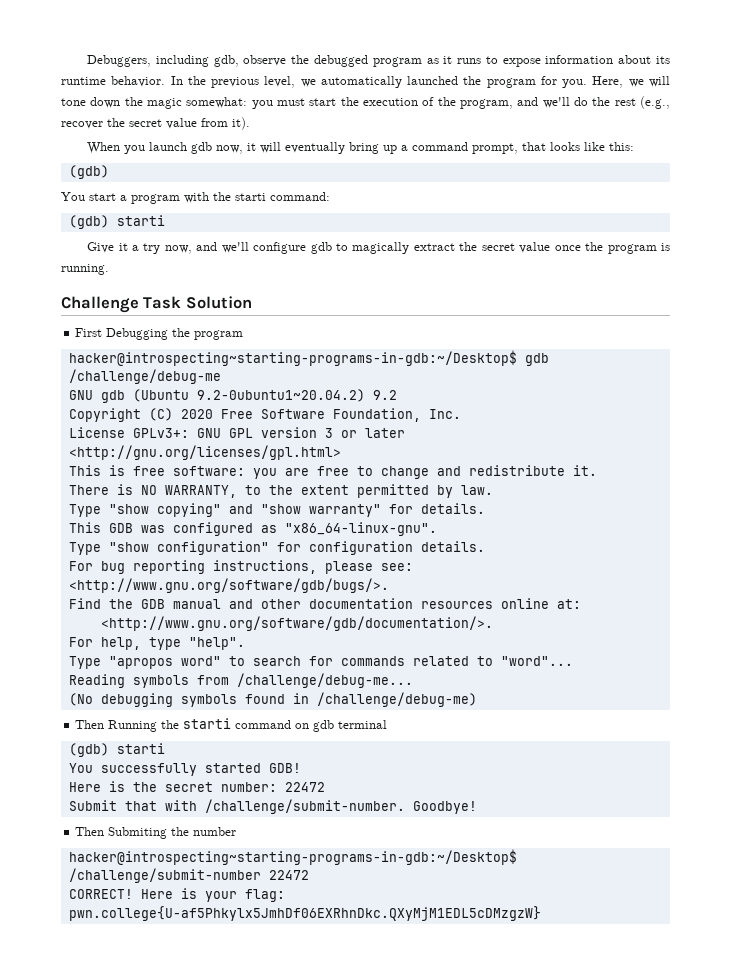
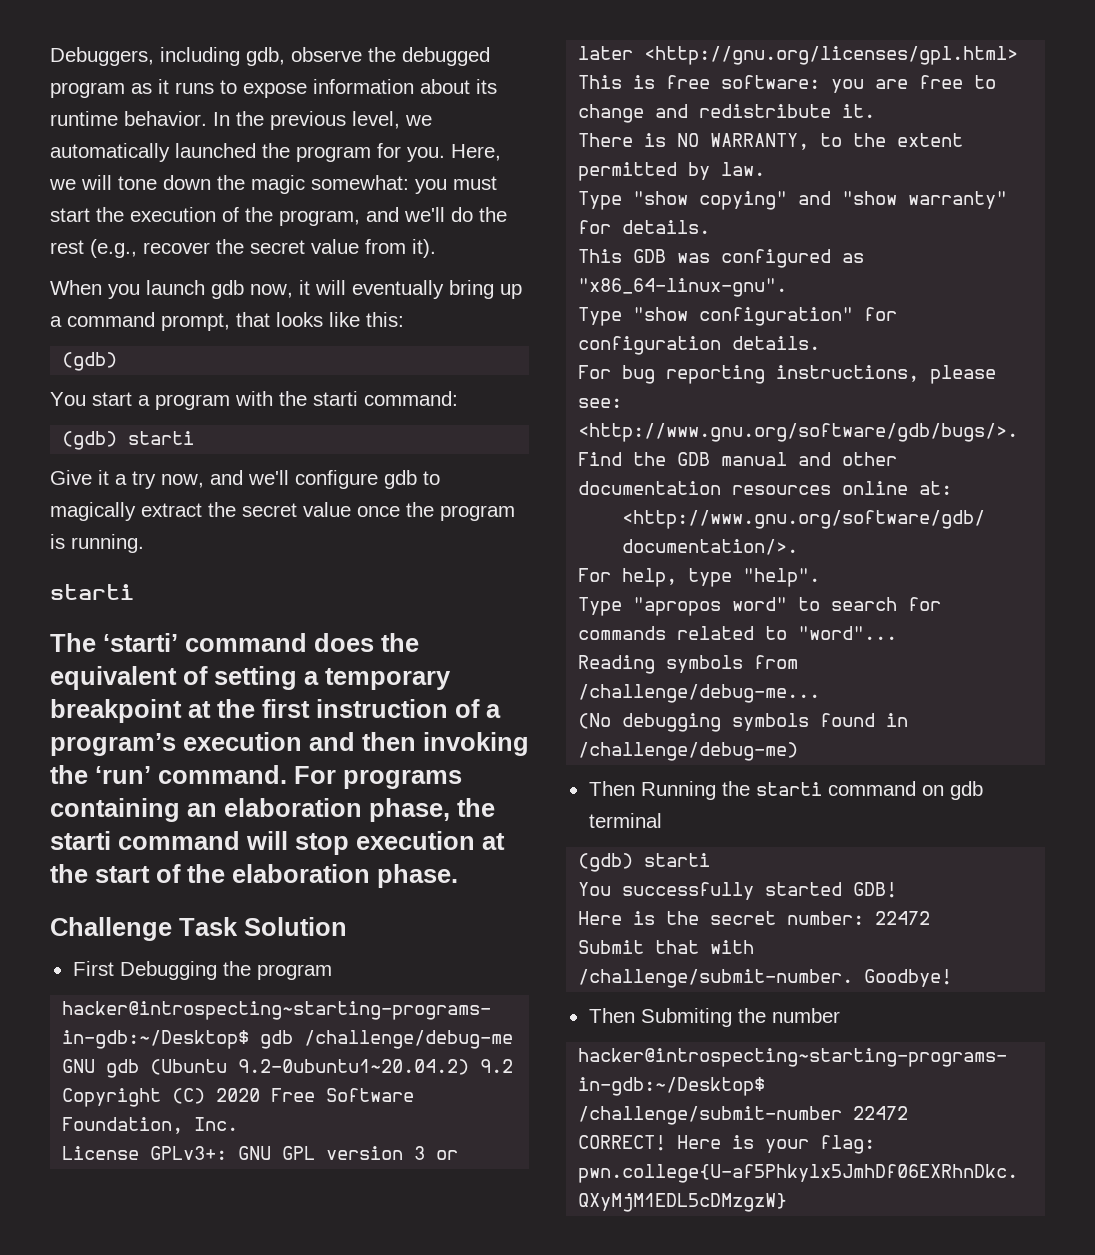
(109, 269) none -> [50,584,134,600] [50,633,419,652] [50,666,451,690] [50,699,501,723] [50,732,529,756] [50,765,462,789] [50,798,495,822] [50,831,505,855] [50,864,458,888] // starti // The ‘starti’ command does the equivalent of setting a temporary breakpoint at the first instruction of a program’s execution and then invoking the ‘run’ command. For programs containing an elaboration phase, the starti command will stop execution at the start of the elaboration phase.

